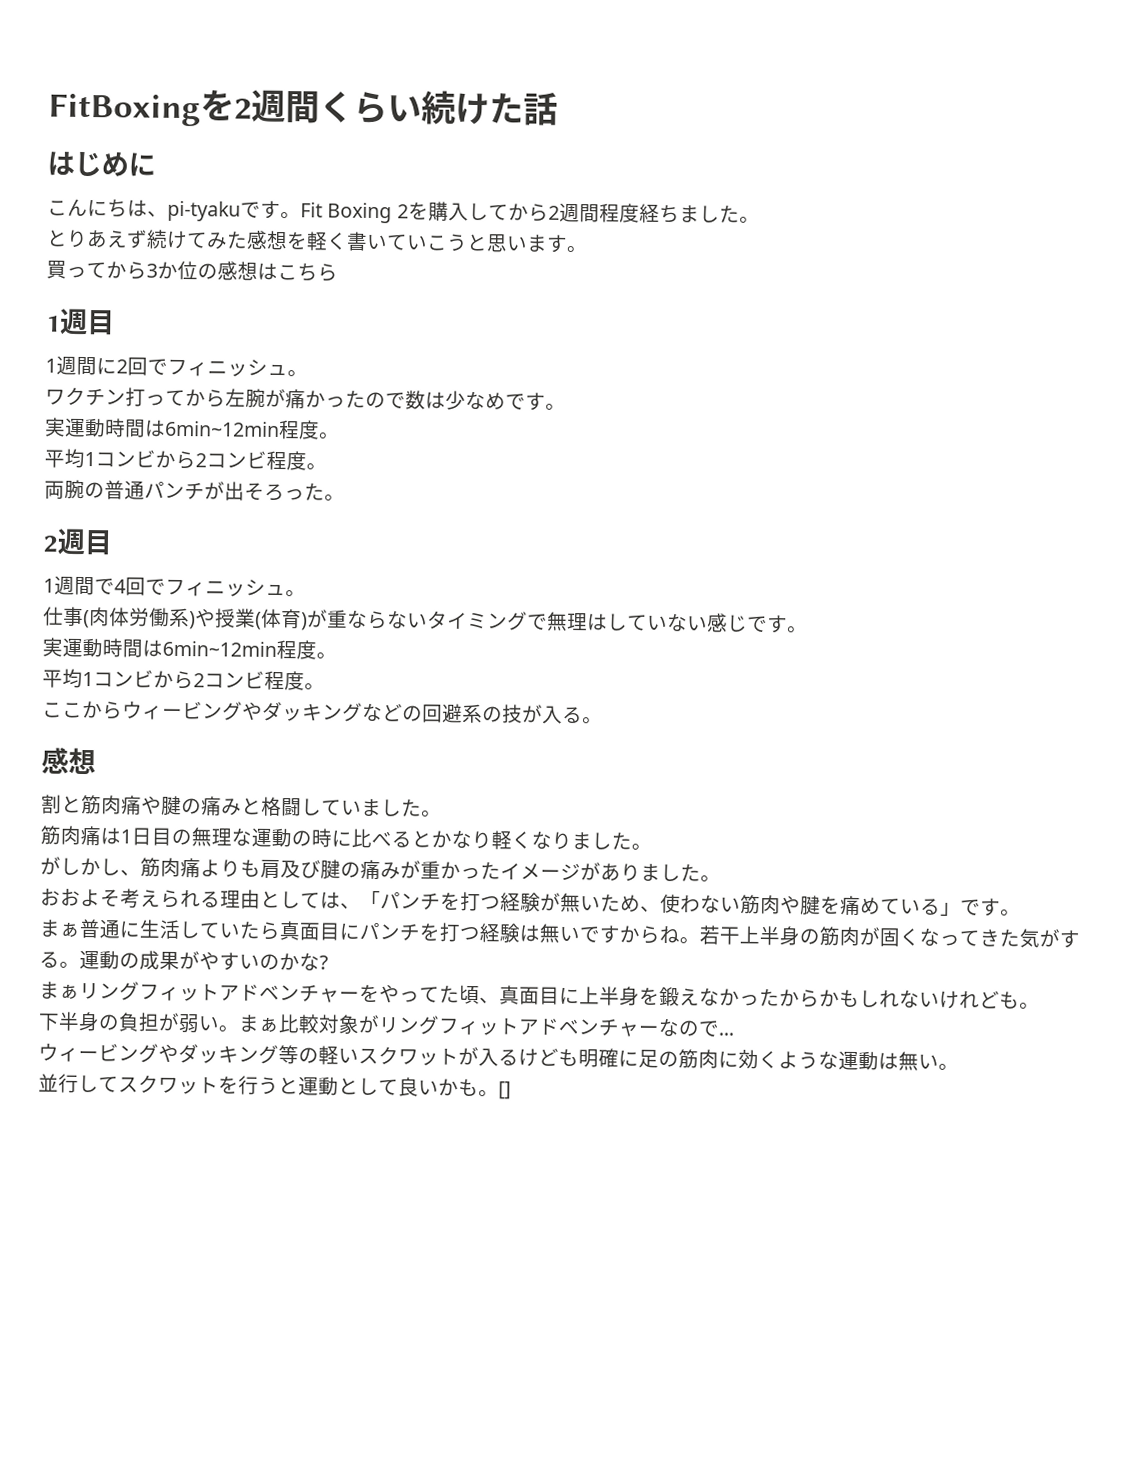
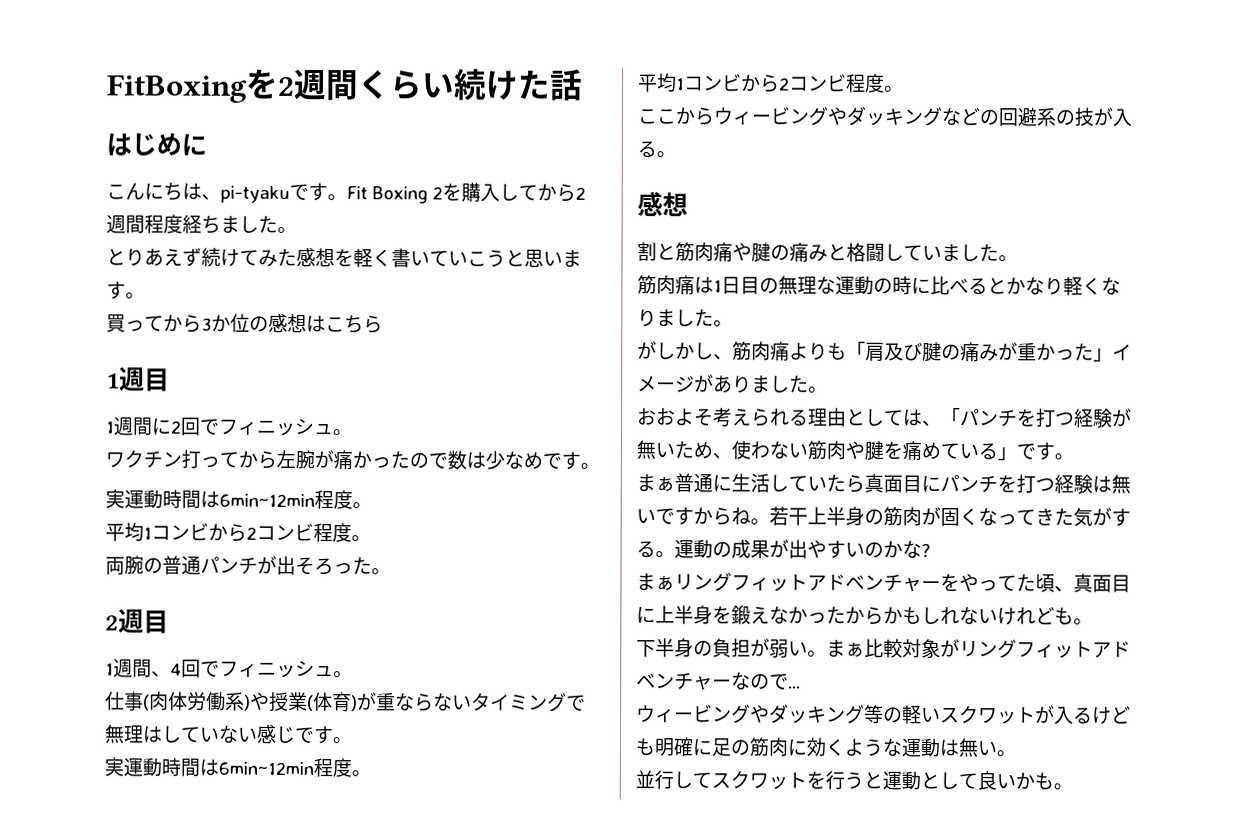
[94,578,115,595] で -> [151,670,171,677] 、
(261, 868) none -> [846,341,866,359] 「
(501, 871) none -> [1093,347,1113,362] 」
(200, 960) none -> [788,539,808,559] 出
[498,1081,511,1100] [] -> (1073, 786) none

